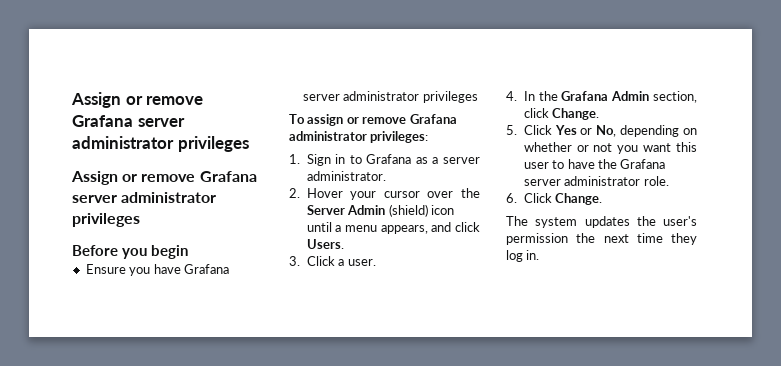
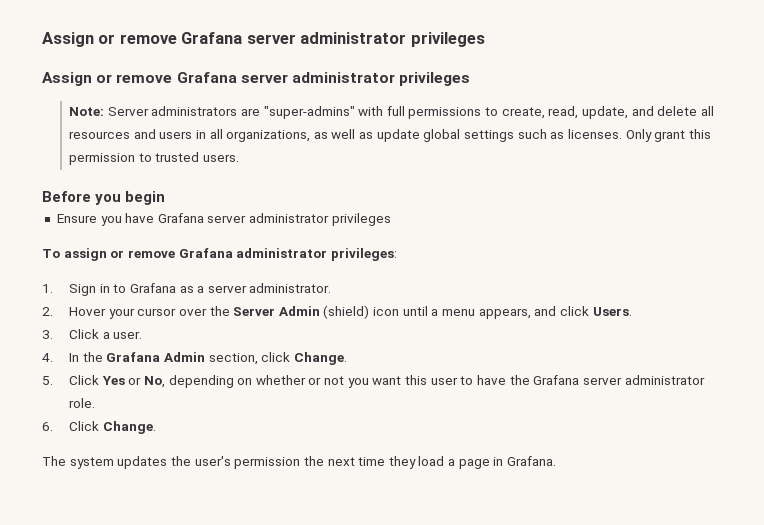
(140, 220) none -> [68,106,714,119] [68,129,711,142] [68,152,239,165] // Note: Server administrators are "super-admins" with full permissions to create, read, update, and delete all resources and users in all organizations, as well as update global settings such as licenses. Only grant this permission to trusted users.
[506,250,540,262] log in. -> [418,456,557,469] load a page in Grafana.

